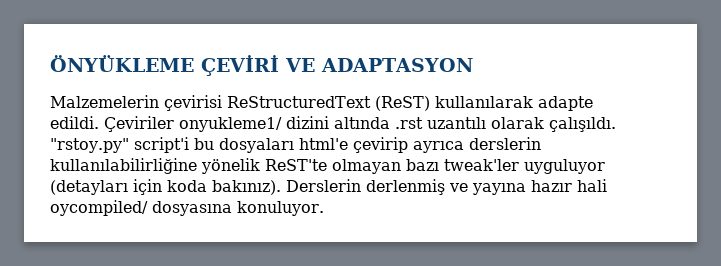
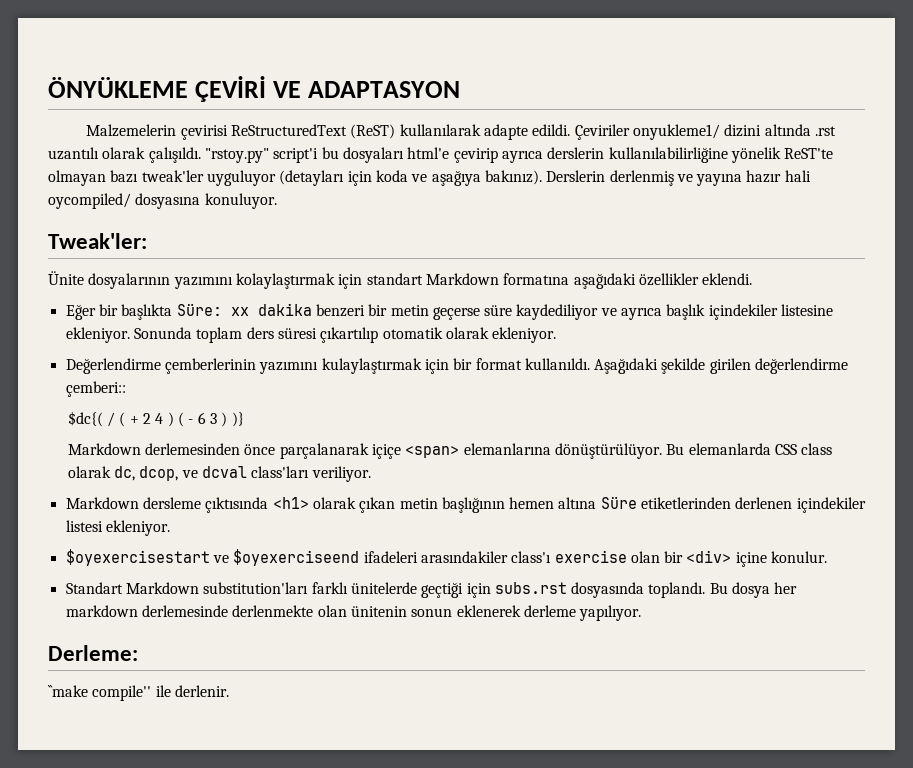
(207, 186) none -> [411,170,481,186] ve aşağıya
(324, 208) none -> [48,233,147,249] [48,271,753,289] [65,303,834,320] [65,327,557,343] [65,358,849,374] [65,381,126,397] [67,411,244,427] [67,443,833,459] [67,466,371,482] [65,496,866,513] [65,520,170,536] [65,549,828,567] [65,582,798,598] [65,605,642,621] [48,645,138,661] [48,685,229,701] // Tweak'ler: // Ünite dosyalarının yazımını kolaylaştırmak için standart Markdown formatına aşağıdaki özellikler eklendi. // Eğer bir başlıkta Süre: xx dakika benzeri bir metin geçerse süre kaydediliyor ve ayrıca başlık içindekiler listesine ekleniyor. Sonunda toplam ders süresi çıkartılıp otomatik olarak ekleniyor. // Değerlendirme çemberlerinin yazımını kulaylaştırmak için bir format kullanıldı. Aşağıdaki şekilde girilen değerlendirme çemberi:: // $dc{( / ( + 2 4 ) ( - 6 3 ) )} // Markdown derlemesinden önce parçalanarak içiçe <span> elemanlarına dönüştürülüyor. Bu elemanlarda CSS class olarak dc, dcop, ve dcval class'ları veriliyor. // Markdown dersleme çıktısında <h1> olarak çıkan metin başlığının hemen altına Süre etiketlerinden derlenen içindekiler listesi ekleniyor. // $oyexercisestart ve $oyexerciseend ifadeleri arasındakiler class'ı exercise olan bir <div> içine konulur. // Standart Markdown substitution'ları farklı ünitelerde geçtiği için subs.rst dosyasında toplandı. Bu dosya her markdown derlemesinde derlenmekte olan ünitenin sonun eklenerek derleme yapılıyor. // Derleme: // ``make compile'' ile derlenir.

